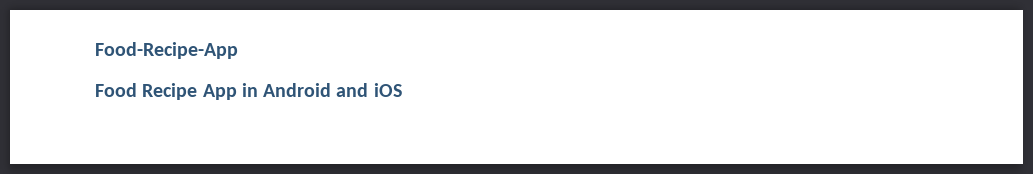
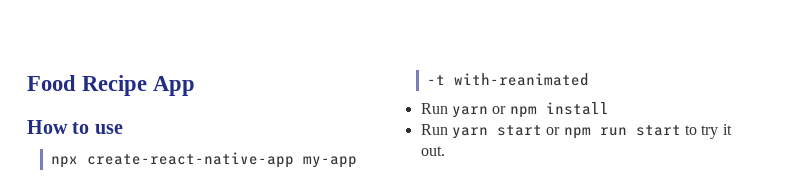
[95,42,238,59] Food-Recipe-App // -> (27, 83) none
[241,83,402,97] in Android and iOS -> [27,120,123,134] [51,152,358,168] [427,73,590,86] [420,102,609,118] [420,124,732,139] [420,146,445,156] // How to use // npx create-react-native-app my-app -t with-reanimated // Run yarn or npm install // Run yarn start or npm run start to try it out.

